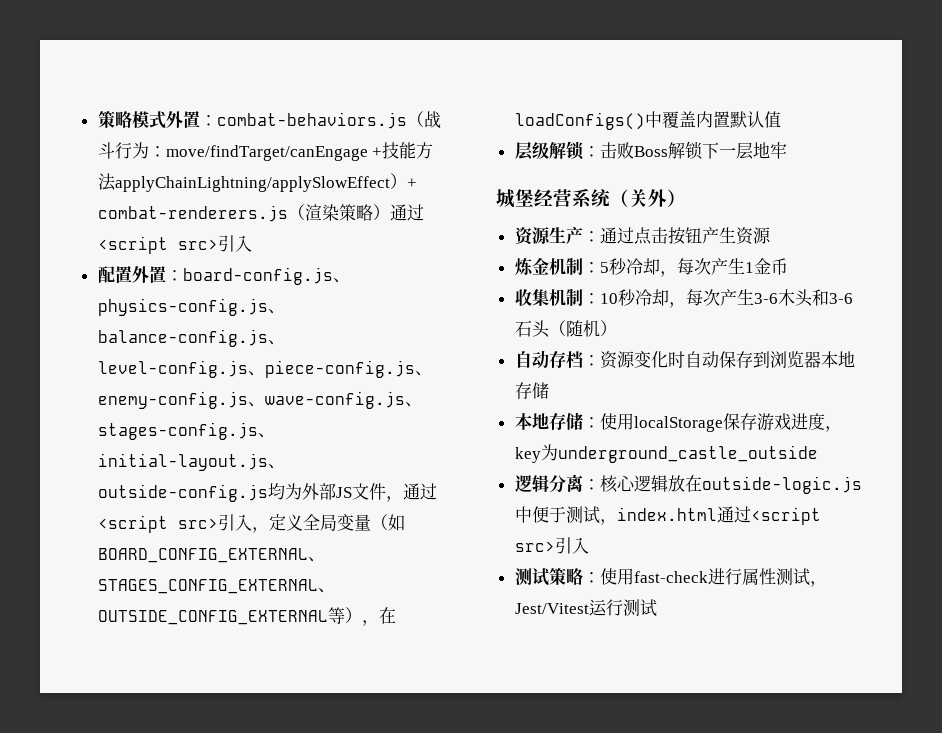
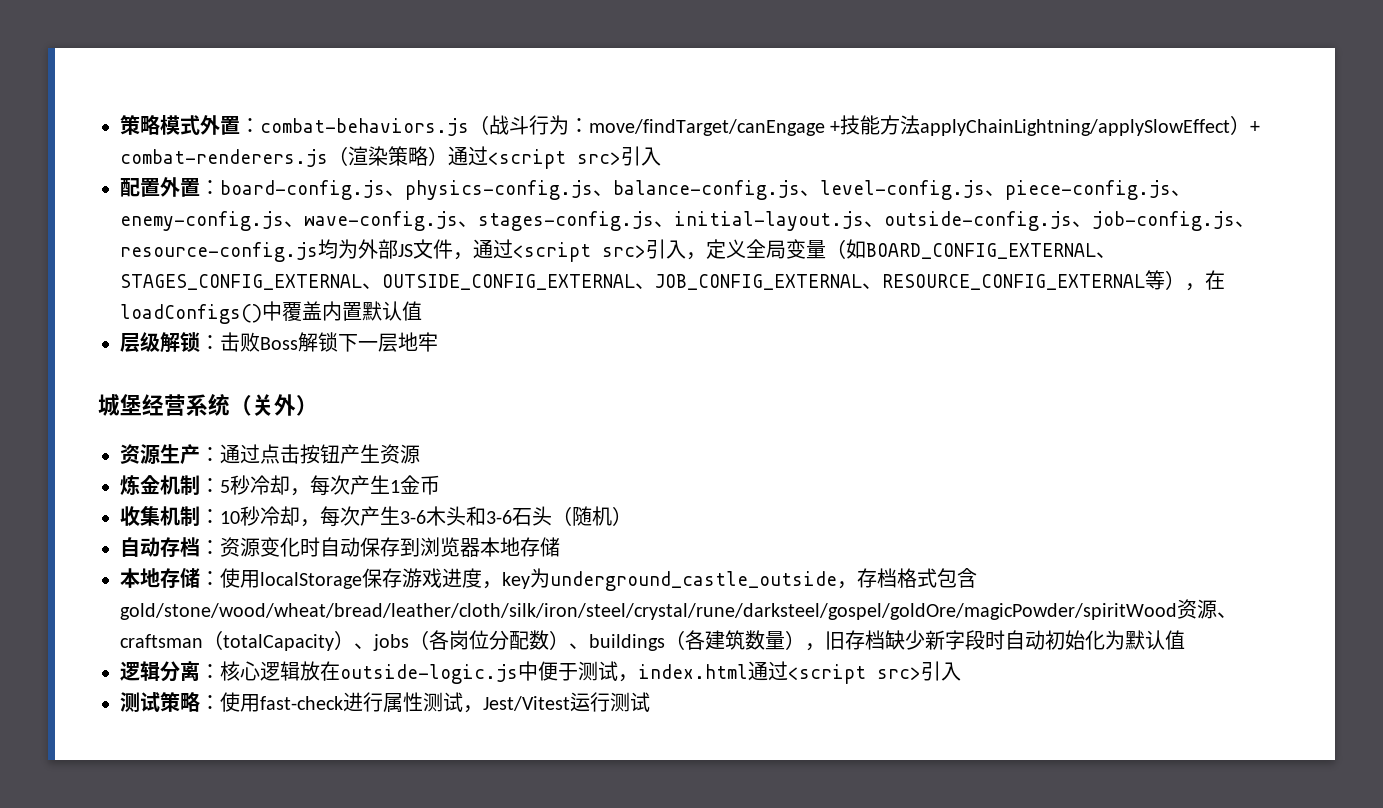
(268, 493) none -> [1072,211,1255,231] [120,242,318,262] 、job-config.js、resource-config.js
(328, 617) none -> [635,274,1145,290] 、JOB_CONFIG_EXTERNAL、RESOURCE_CONFIG_EXTERNAL
(818, 454) none -> [837,568,977,589] [120,599,1237,620] [120,630,1185,651] ，存档格式包含gold/stone/wood/wheat/bread/leather/cloth/silk/iron/steel/crystal/rune/darksteel/gospel/goldOre/magicPowder/spiritWood资源、craftsman（totalCapacity）、jobs（各岗位分配数）、buildings（各建筑数量），旧存档缺少新字段时自动初始化为默认值

